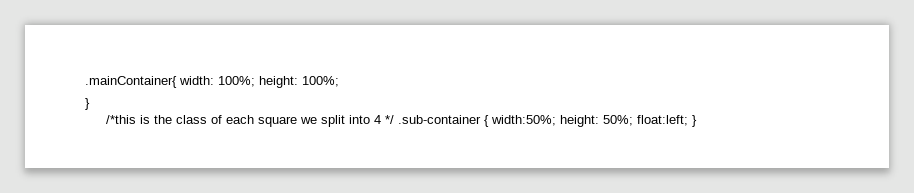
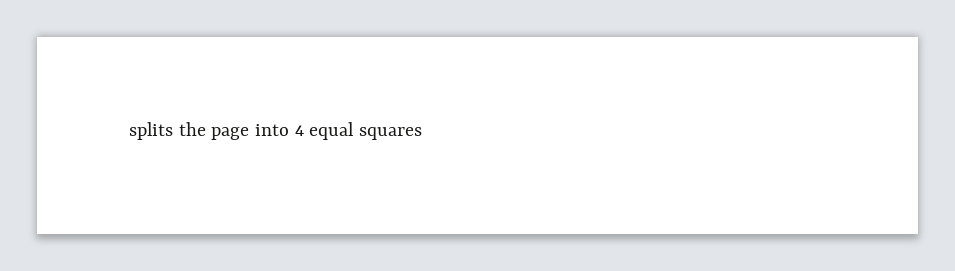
[85,76,339,88] [85,98,90,110] [105,115,697,127] .mainContainer{ width: 100%; height: 100%; // } // /*this is the class of each square we split into 4 */ .sub-container { width:50%; height: 50%; float:left; } -> [129,122,423,140] splits the page into 4 equal squares

